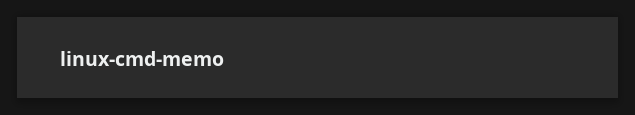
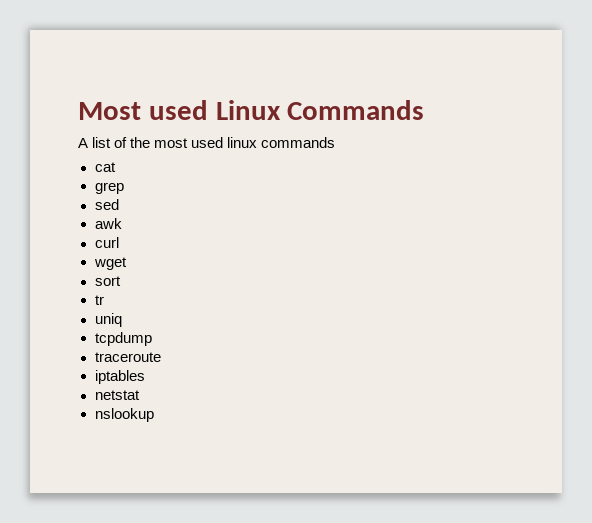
[60,51,224,66] linux-cmd-memo -> [78,100,425,120] [78,137,336,148] [94,162,116,172] [94,182,124,194] [94,199,119,210] [94,218,122,229] [94,237,119,248] [93,257,127,270] [94,276,121,286] [94,295,104,305] [94,313,122,327] [94,332,152,346] [94,352,161,362] [94,370,145,384] [94,390,140,400] [94,408,154,422] Most used Linux Commands // A list of the most used linux commands // cat // grep // sed // awk // curl // wget // sort // tr // uniq // tcpdump // traceroute // iptables // netstat // nslookup

